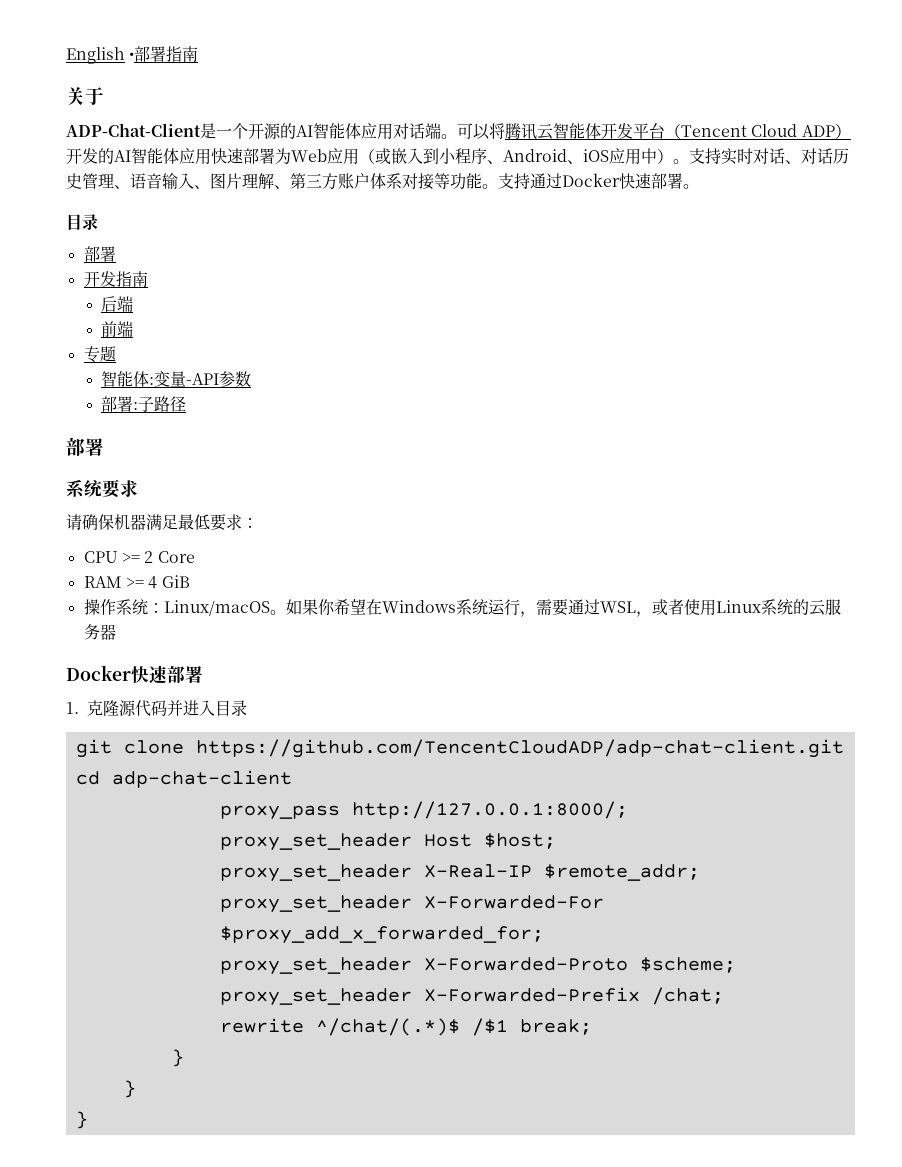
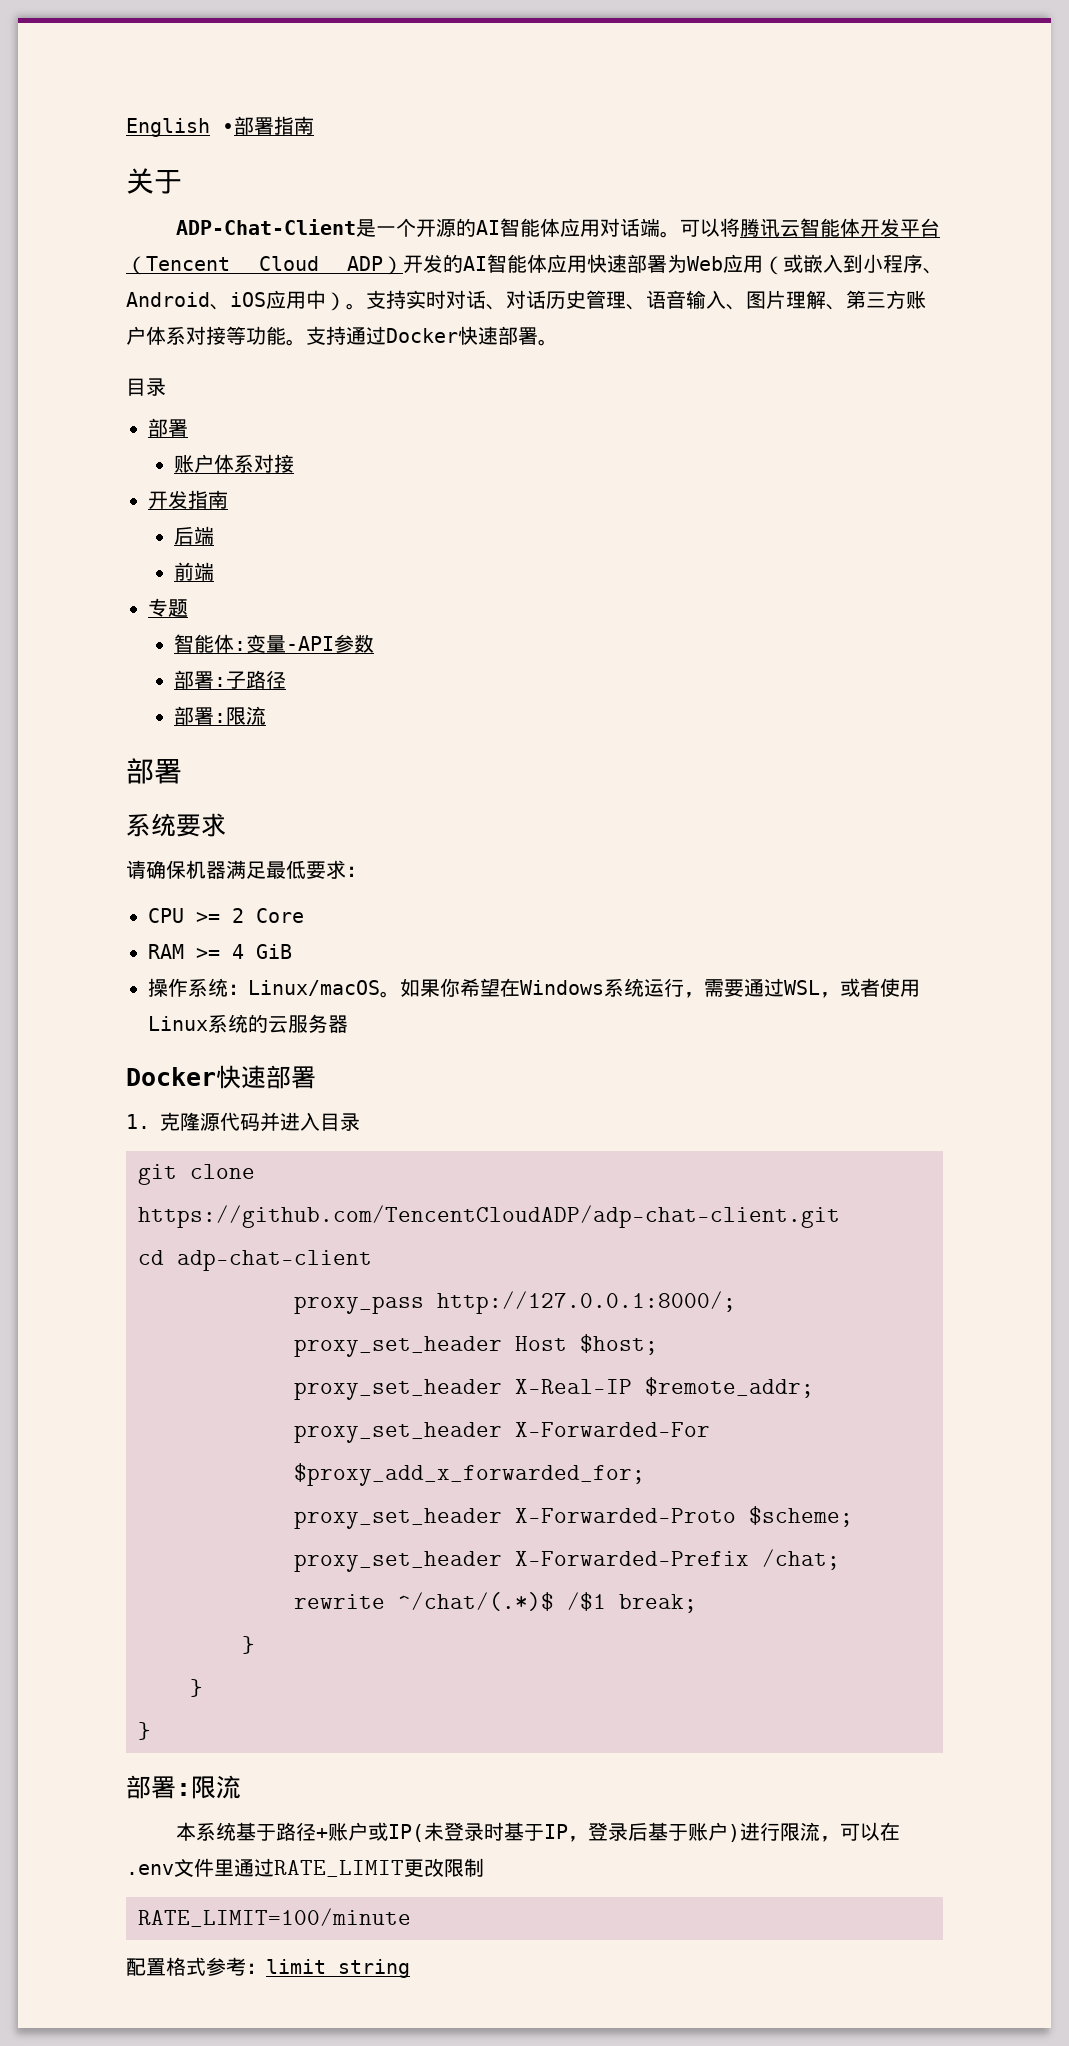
(116, 254) none -> [174,454,295,473] // 账户体系对接
(187, 404) none -> [174,706,267,725] // 部署:限流
(88, 1120) none -> [126,1775,241,1799] [175,1822,900,1842] [126,1858,484,1877] [138,1908,411,1927] [126,1957,410,1978] // 部署:限流 // 本系统基于路径+账户或IP(未登录时基于IP，登录后基于账户)进行限流，可以在.env文件里通过RATE_LIMIT更改限制 // RATE_LIMIT=100/minute // 配置格式参考：limit string

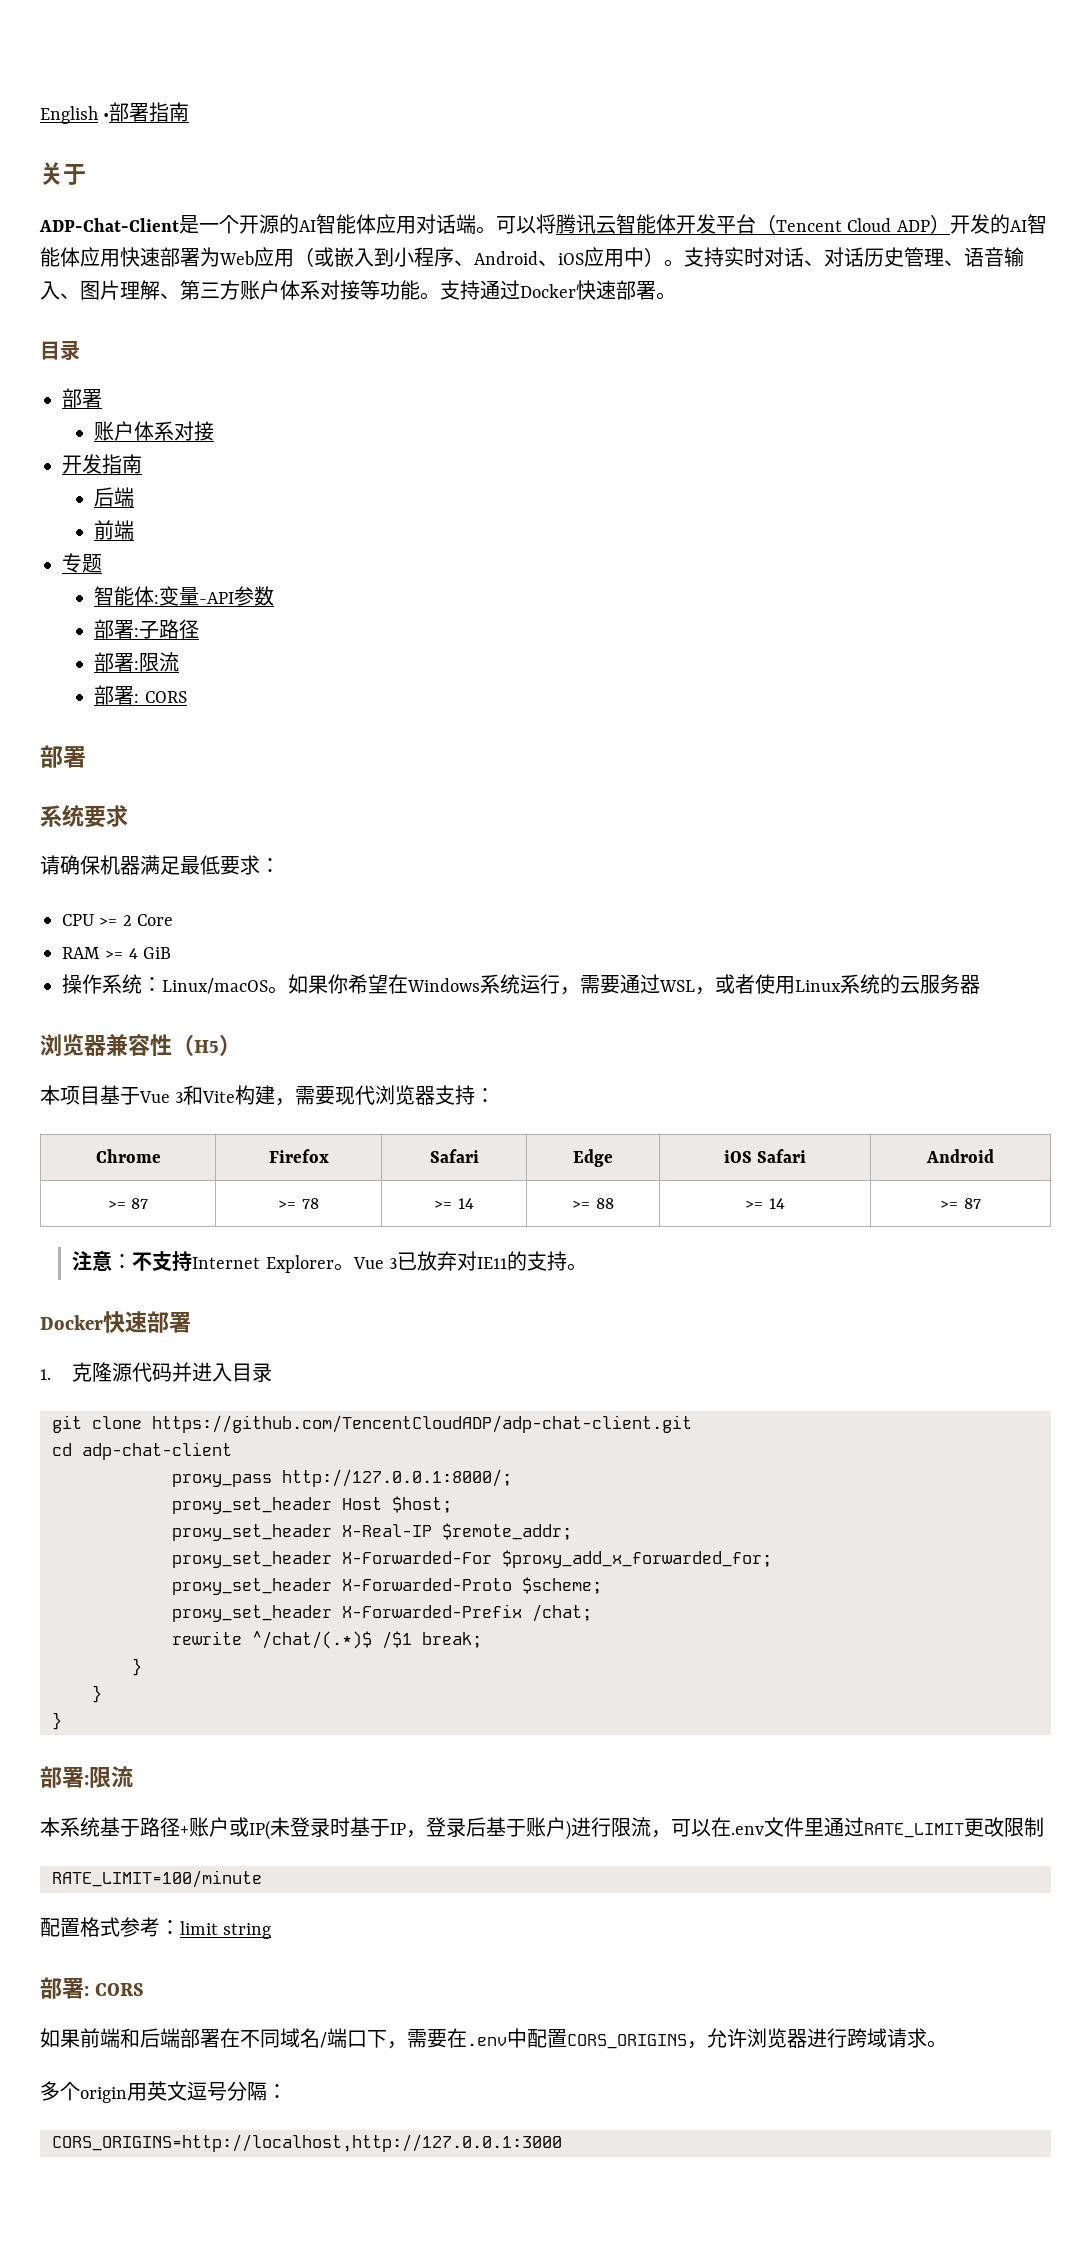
(267, 715) none -> [94,685,187,705] // 部署: CORS
(348, 1024) none -> [40,1034,241,1057] [40,1085,496,1106] [95,1149,161,1163] [268,1149,329,1163] [429,1149,479,1163] [573,1149,613,1167] [723,1149,807,1163] [926,1149,994,1163] [107,1198,149,1209] [278,1198,319,1209] [434,1198,474,1209] [572,1198,614,1209] [745,1198,785,1209] [940,1198,981,1209] [72,1251,588,1273] // 浏览器兼容性（H5） // 本项目基于Vue 3和Vite构建，需要现代浏览器支持： // Chrome | Firefox | Safari | Edge | iOS Safari | Android // >= 87 | >= 78 | >= 14 | >= 88 | >= 14 | >= 87 // 注意：不支持Internet Explorer。Vue 3已放弃对IE11的支持。
(410, 1968) none -> [40,1977,144,1999] [40,2028,947,2049] [40,2081,287,2103] [52,2134,562,2152] // 部署: CORS // 如果前端和后端部署在不同域名/端口下，需要在.env中配置CORS_ORIGINS，允许浏览器进行跨域请求。 // 多个origin用英文逗号分隔： // CORS_ORIGINS=http://localhost,http://127.0.0.1:3000

